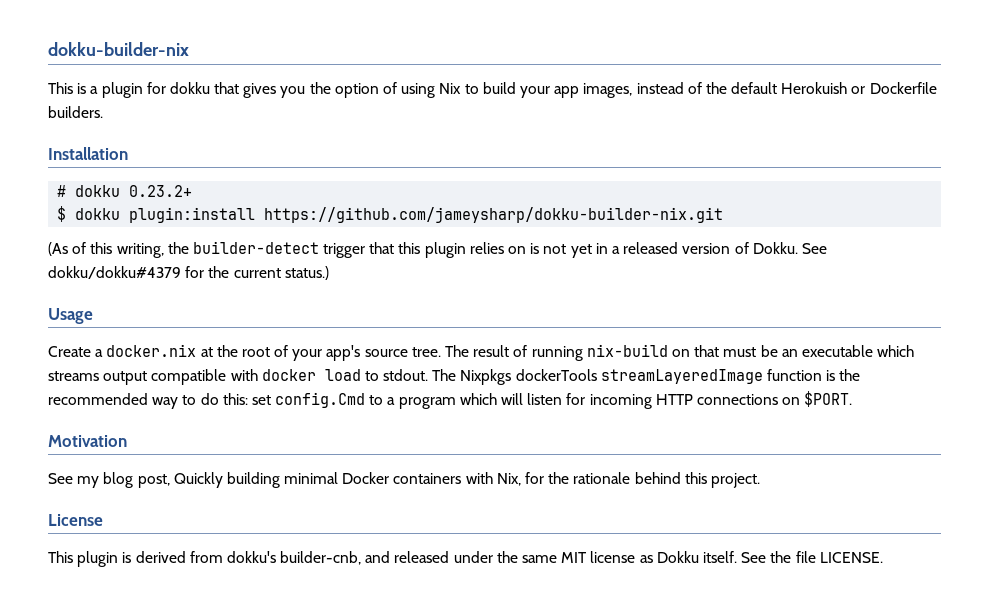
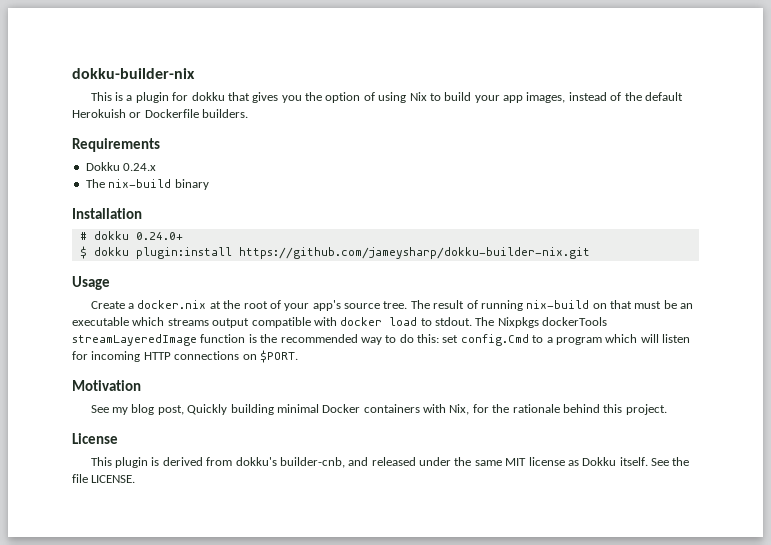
(103, 112) none -> [72,138,160,152] [85,162,157,171] [85,179,209,190] // Requirements // Dokku 0.24.x // The nix-build binary
[129,185,193,197] 0.23.2+ -> [135,232,183,240] 0.24.0+
[48,241,827,258] [48,266,329,280] // (As of this writing, the builder-detect trigger that this plugin relies on is not yet in a released version of Dokku. See dokku/dokku#4379 for the current status.) -> (590, 253) none

